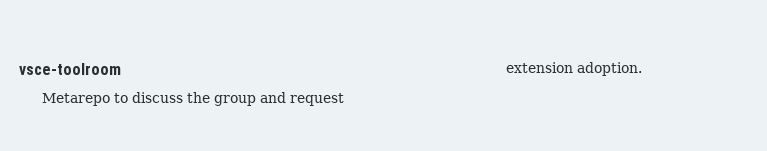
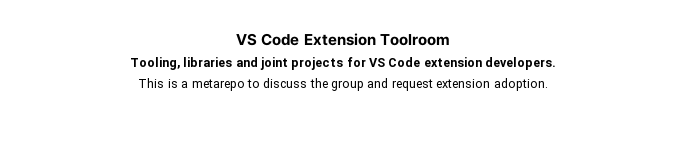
[19,63,121,75] [42,93,110,106] vsce-toolroom // Metarepo -> [236,33,450,46] [129,57,557,70] [138,78,245,91] VS Code Extension Toolroom // Tooling, libraries and joint projects for VS Code extension developers. // This is a metarepo

